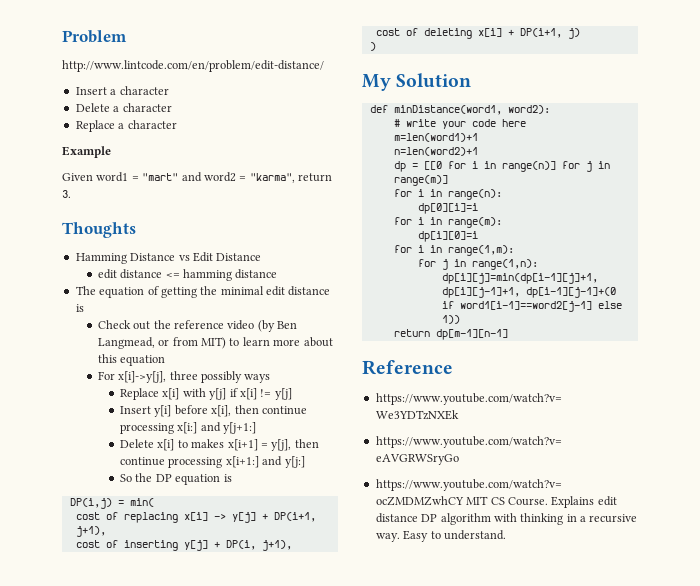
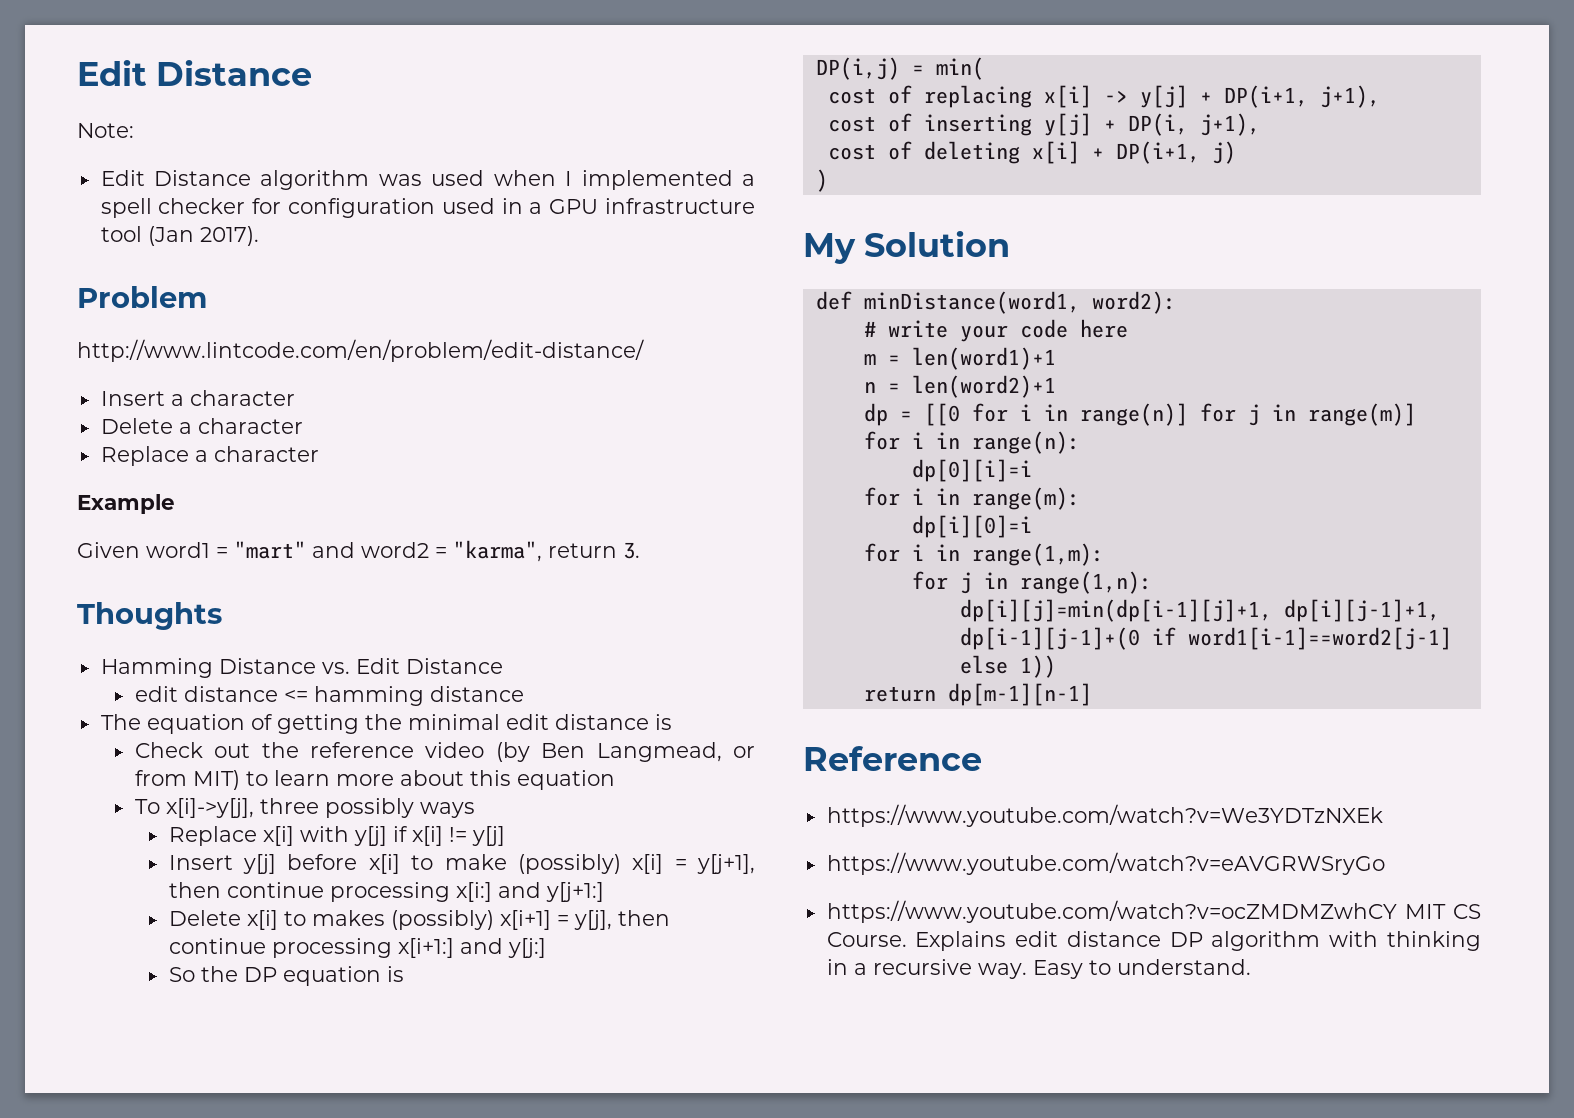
(62, 36) none -> [77,60,313,86] [77,123,134,138] [100,170,755,190] [100,198,755,218] [100,226,259,246] Edit Distance // Note: // Edit Distance algorithm was used when I implemented a spell checker for configuration used in a GPU infrastructure tool (Jan 2017). //
[178,255,190,261] vs -> [321,662,350,674] vs.
[97,371,115,380] For -> [134,799,160,814] To
[154,405,232,417] y[i] before x[i], -> [243,854,755,874] y[j] before x[i] to make (possibly) x[i] = y[j+1],
(225, 443) none -> [390,910,494,930] (possibly)
[393,133,478,142] [393,147,478,156] m=len(word1)+1 // n=len(word2)+1 -> [863,347,1056,370] [863,375,1056,398] m = len(word1)+1 // n = len(word2)+1

